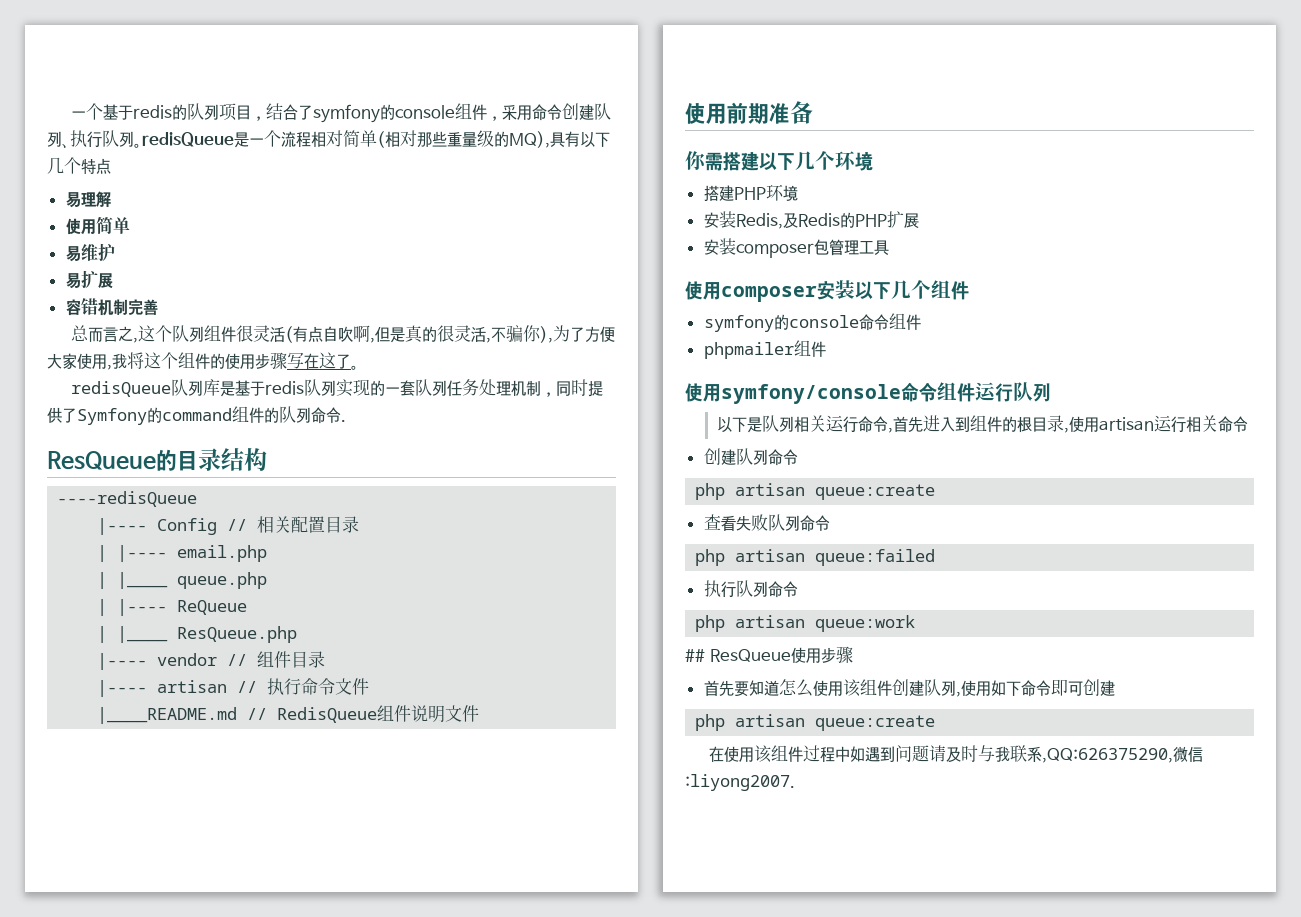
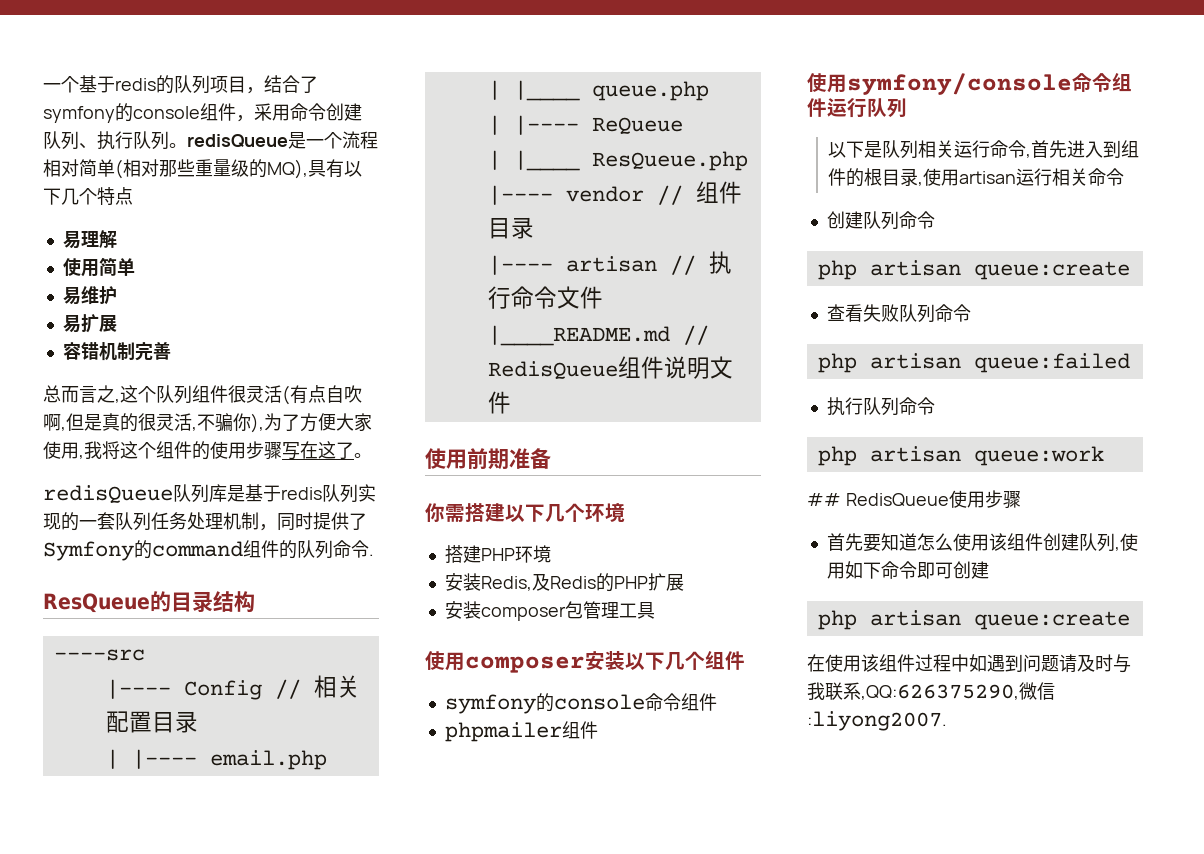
[57,491,198,507] ----redisQueue -> [53,649,145,661] ----src
[709,649,791,662] ResQueue -> [845,493,949,507] RedisQueue

